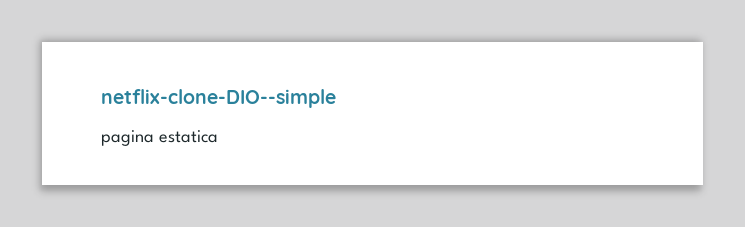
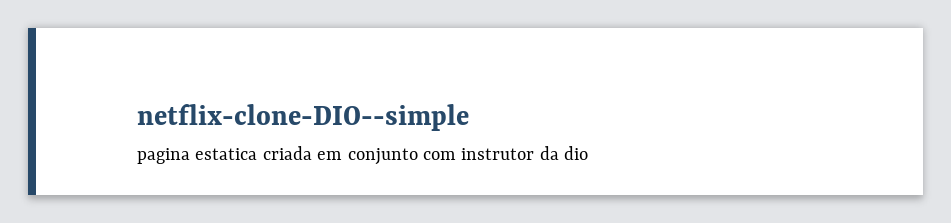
(218, 136) none -> [262,146,589,165] criada em conjunto com instrutor da dio

